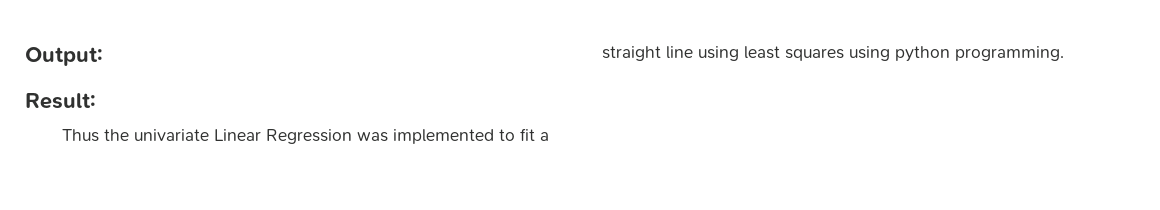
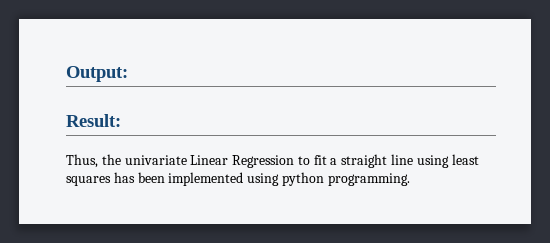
[61,129,99,142] Thus -> [66,154,98,168] Thus,
[356,129,494,144] was implemented -> (295, 161) none
(844, 54) none -> [113,172,244,186] has been implemented

